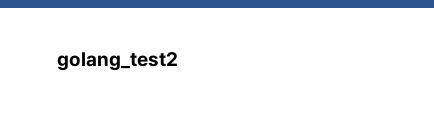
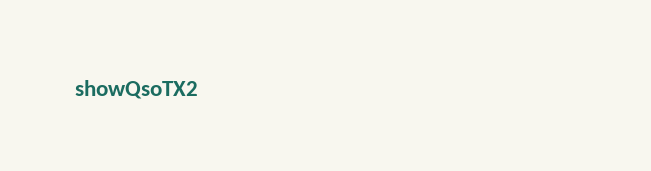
[57,52,178,71] golang_test2 -> [75,80,198,99] showQsoTX2

